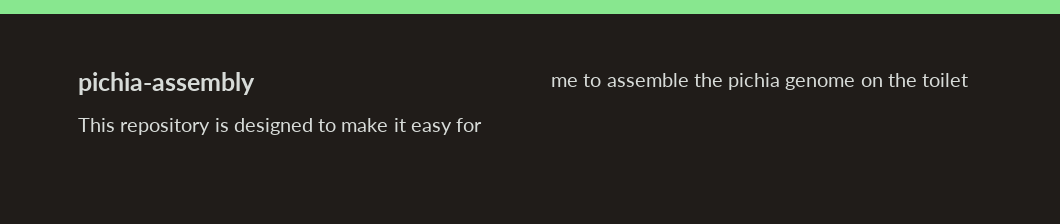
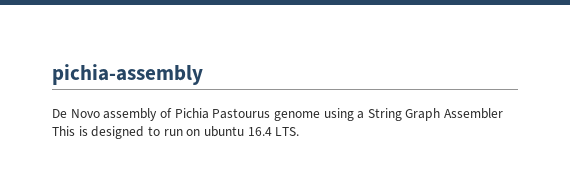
[78,118,483,135] [551,73,969,90] This repository is designed to make it easy for me to assemble the pichia genome on the toilet -> [52,108,504,121] [52,126,300,139] De Novo assembly of Pichia Pastourus genome using a String Graph Assembler This is designed to run on ubuntu 16.4 LTS.

